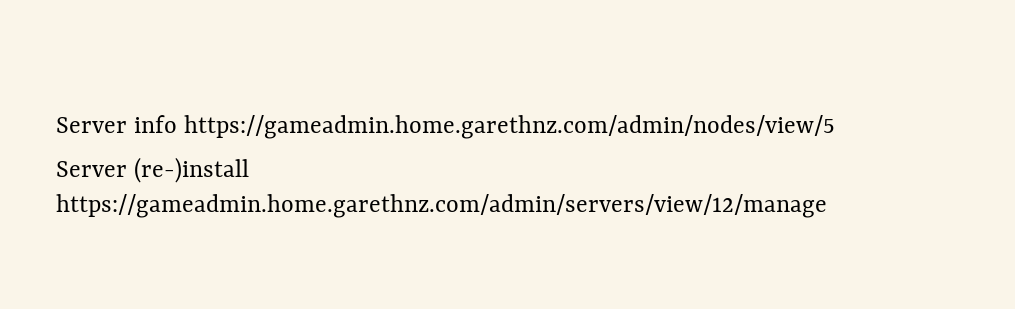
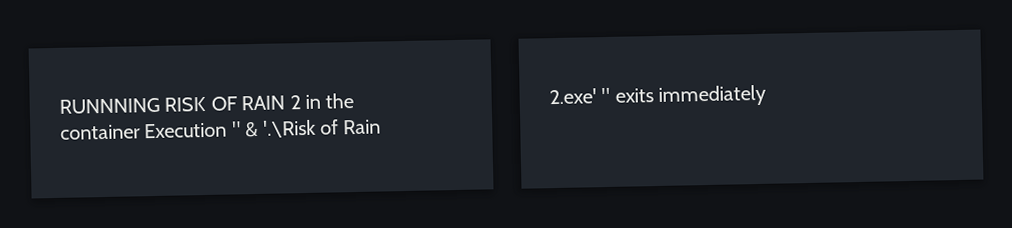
[56,115,836,139] [56,157,250,183] [56,194,827,218] Server info https://gameadmin.home.garethnz.com/admin/nodes/view/5 // Server (re-)install https://gameadmin.home.garethnz.com/admin/servers/view/12/manage -> [59,93,355,114] [60,119,382,140] [549,84,767,107] RUNNNING RISK OF RAIN 2 in the container Execution " & '.\Risk of Rain 2.exe' " exits immediately

